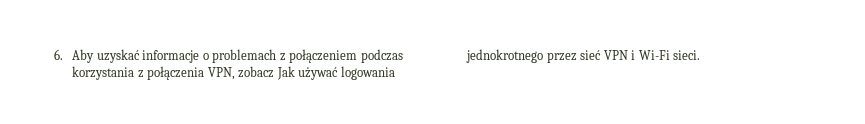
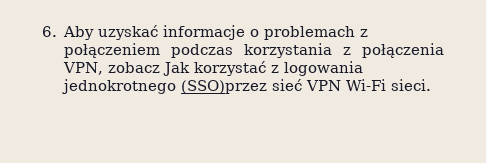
[298,67,339,80] używać -> [194,61,280,76] korzystać z
[546,52,577,63] przez -> [181,80,268,94] (SSO)przez
[631,50,636,60] i -> (342, 85) none

